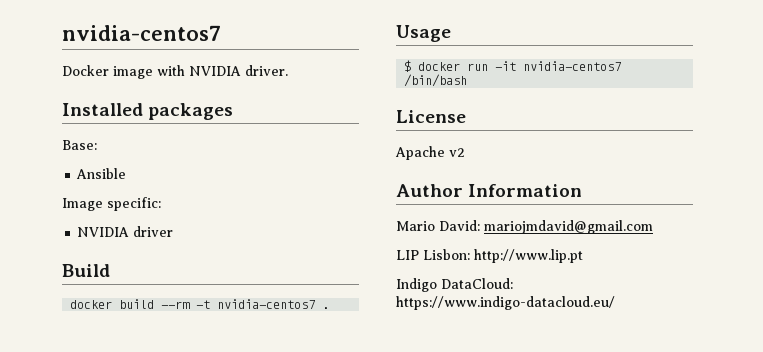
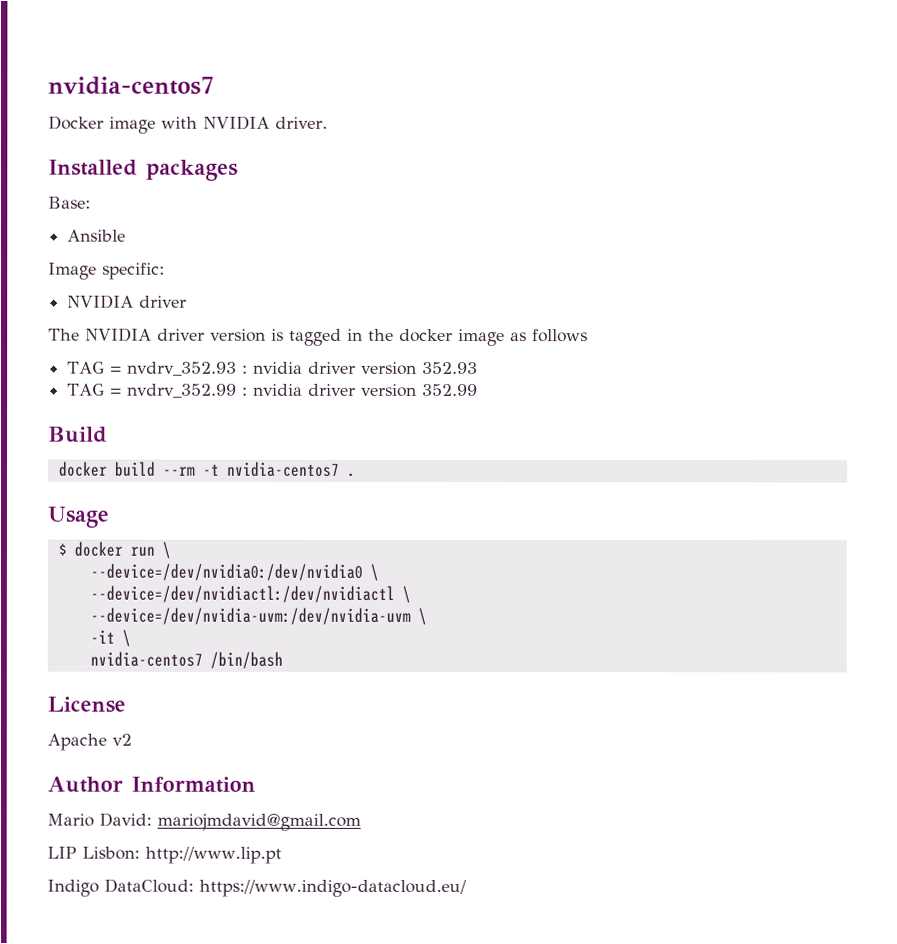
(174, 231) none -> [48,327,588,347] [67,361,479,376] [67,383,479,398] // The NVIDIA driver version is tagged in the docker image as follows // TAG = nvdrv_352.93 : nvidia driver version 352.93 // TAG = nvdrv_352.99 : nvidia driver version 352.99
[495,61,517,71] -it -> [161,541,171,559] [89,563,379,581] [89,585,411,603] [89,607,427,625] [89,629,131,647] \ // --device=/dev/nvidia0:/dev/nvidia0 \ // --device=/dev/nvidiactl:/dev/nvidiactl \ // --device=/dev/nvidia-uvm:/dev/nvidia-uvm \ // -it \ //

